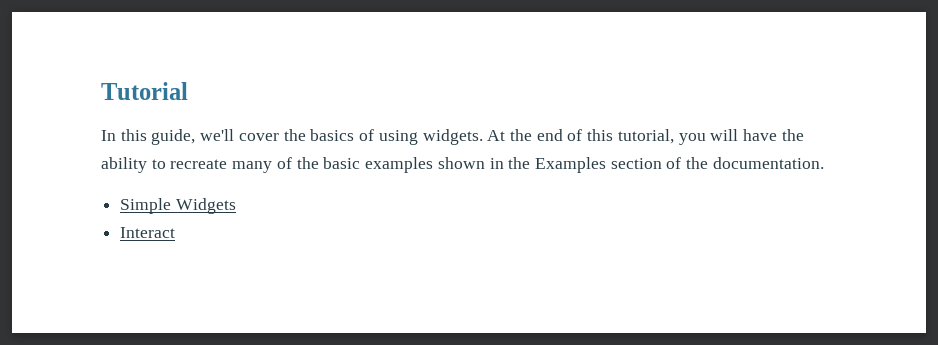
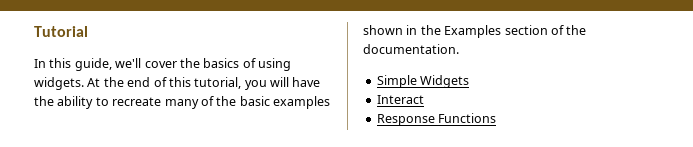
(176, 232) none -> [376,113,497,126] // Response Functions

